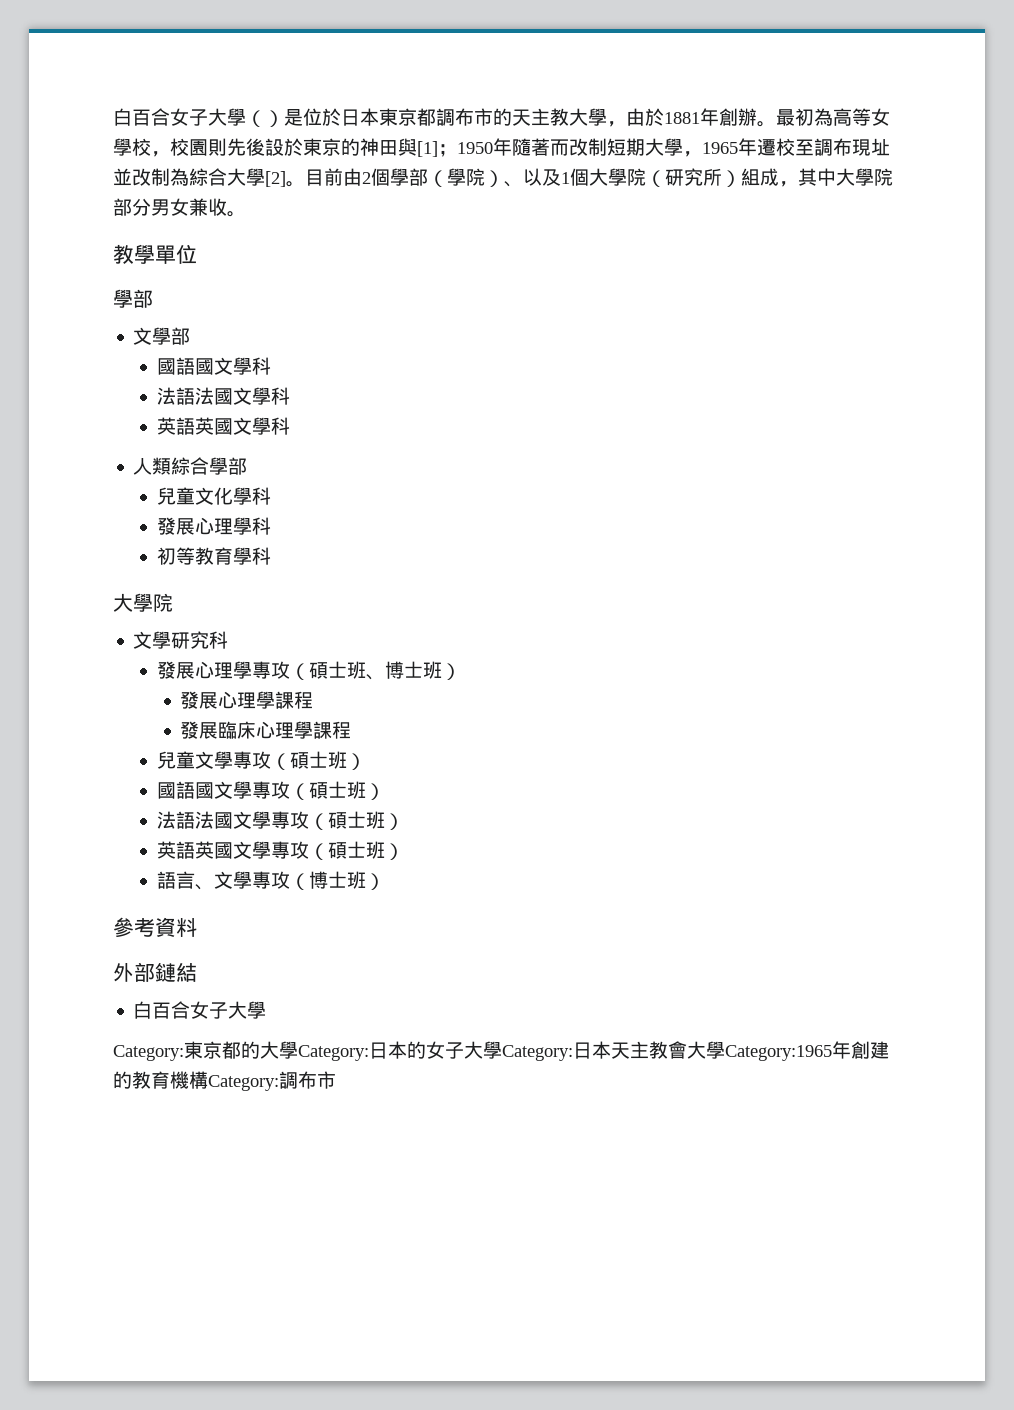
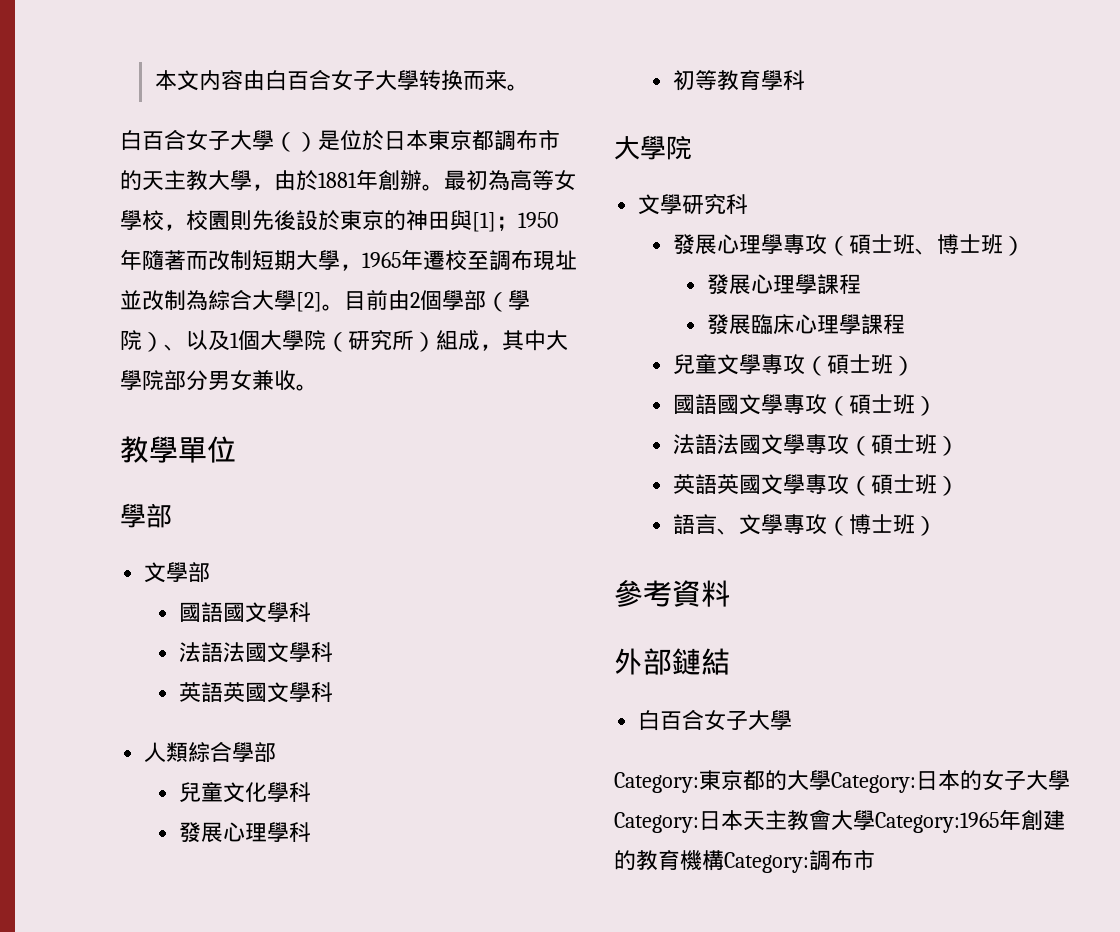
(113, 117) none -> [154,69,529,91] 本文内容由白百合女子大學转换而来。 //

